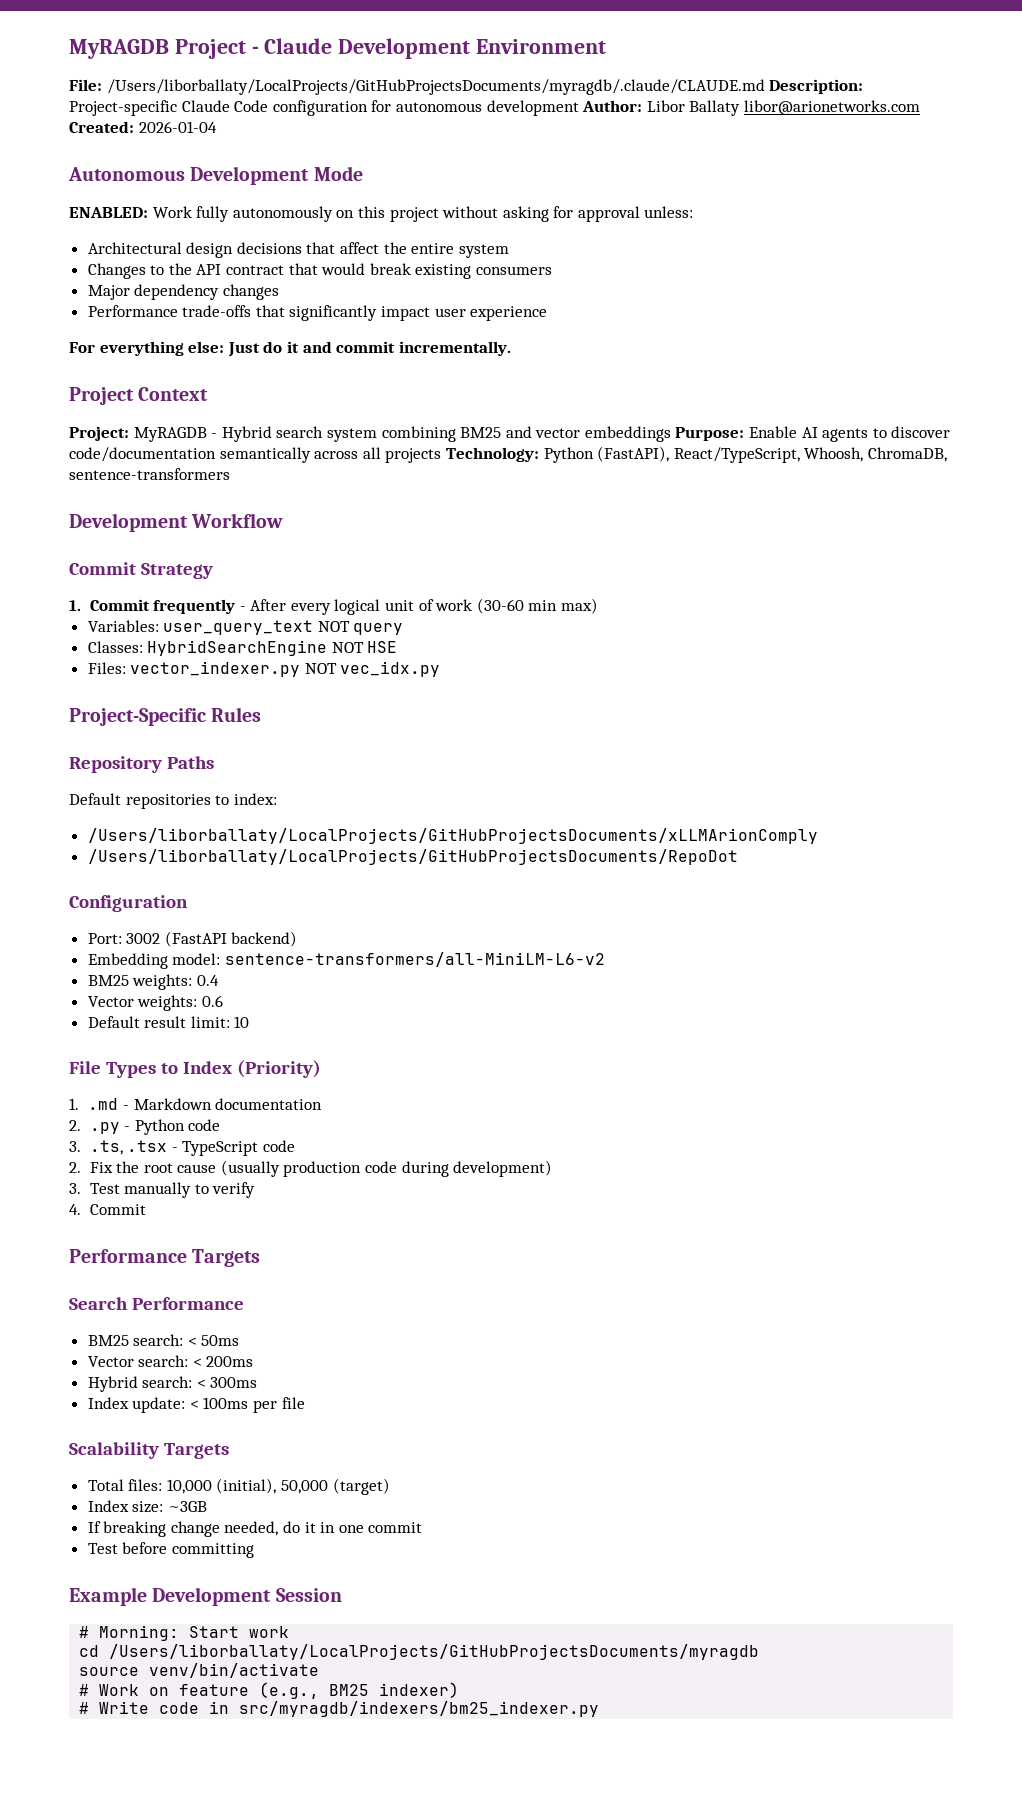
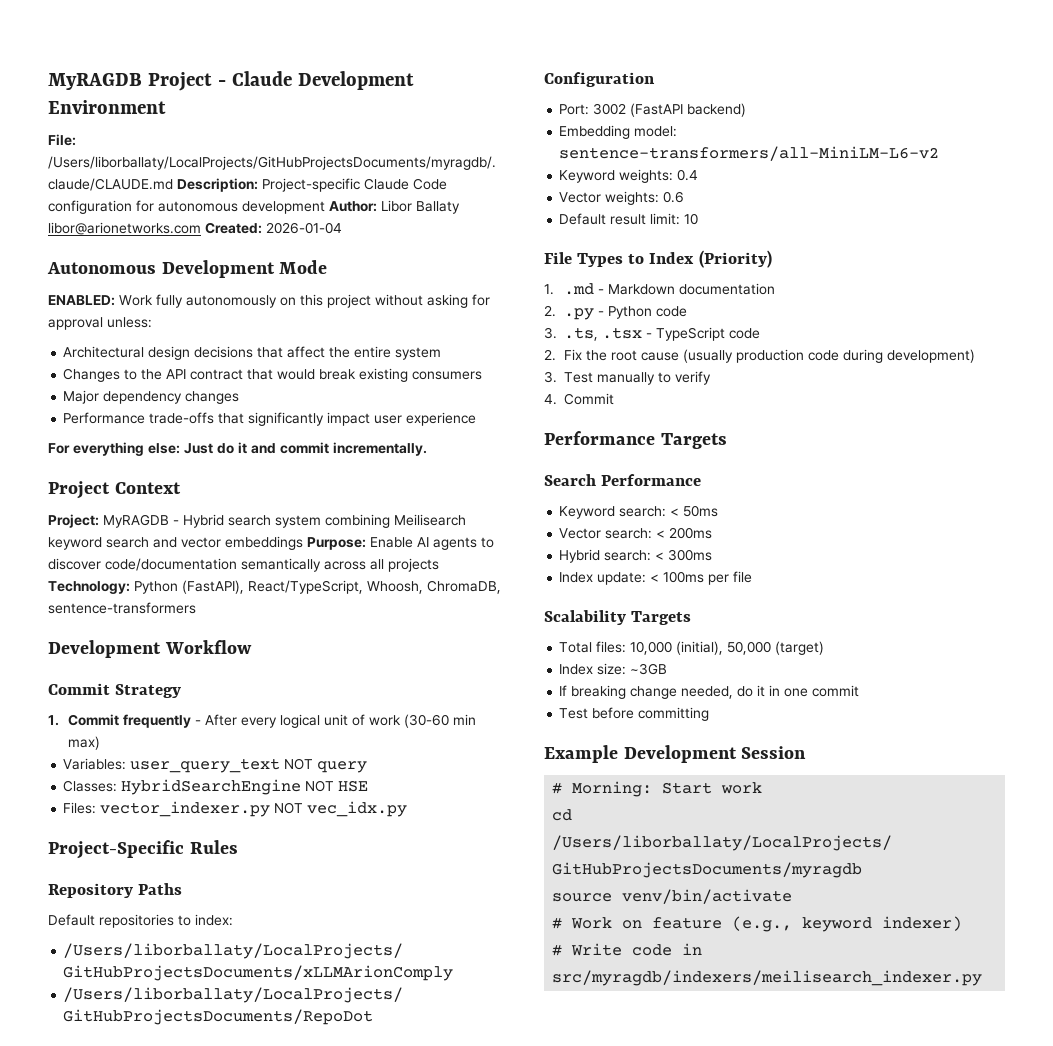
[460,427,502,438] BM25 -> [394,514,466,526] [48,537,149,550] Meilisearch keyword search
[87,975,129,986] BM25 -> [559,170,616,183] Keyword
[87,1335,129,1346] BM25 -> [559,506,616,519] Keyword
[329,1684,370,1696] BM25 -> [802,917,873,932] keyword
[239,1701,600,1717] src/myragdb/indexers/bm25_indexer.py -> [552,970,983,986] src/myragdb/indexers/meilisearch_indexer.py

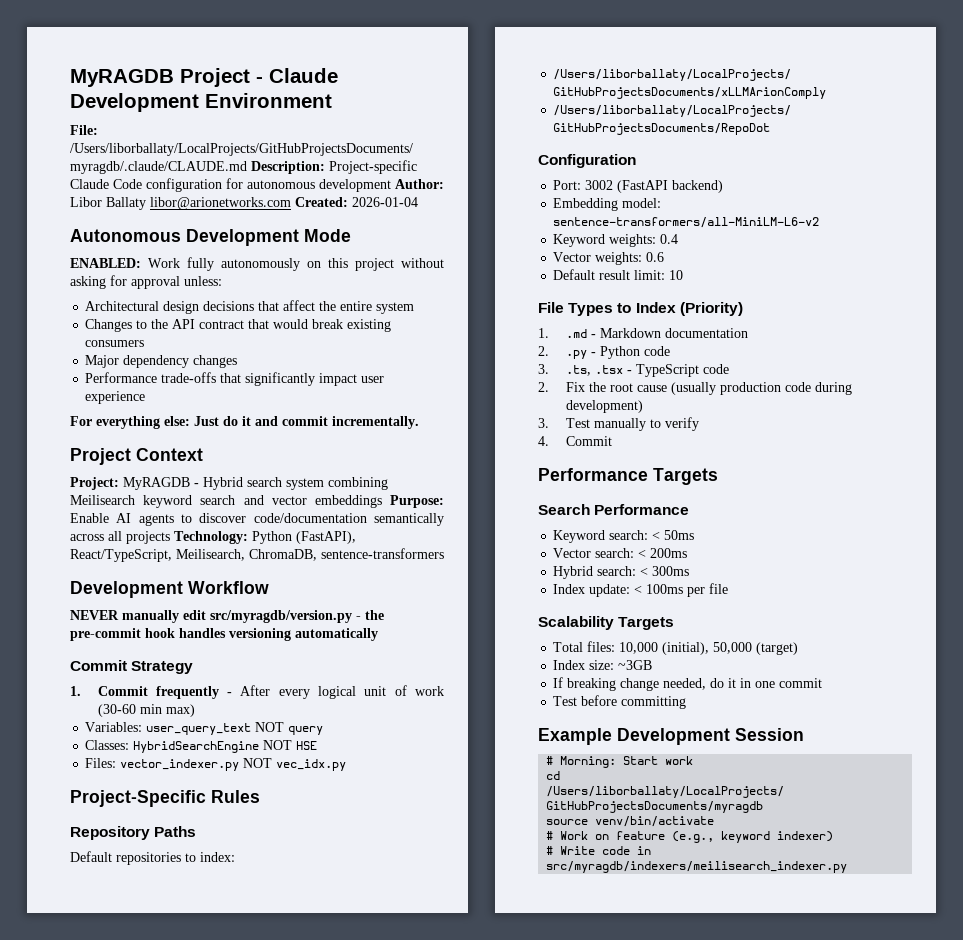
[367,581,423,594] Whoosh, -> [176,549,245,561] Meilisearch,
(252, 647) none -> [70,610,384,623] [70,628,378,641] // NEVER manually edit src/myragdb/version.py - the pre-commit hook handles versioning automatically

